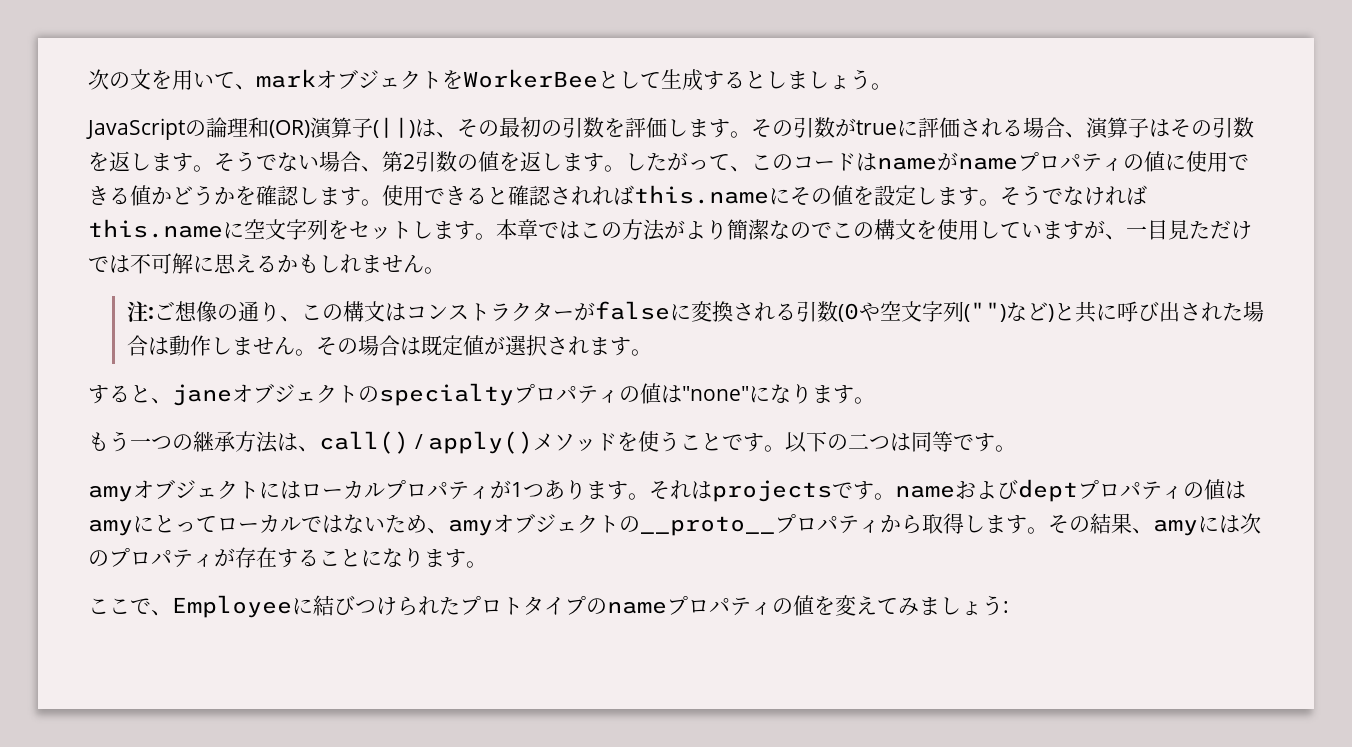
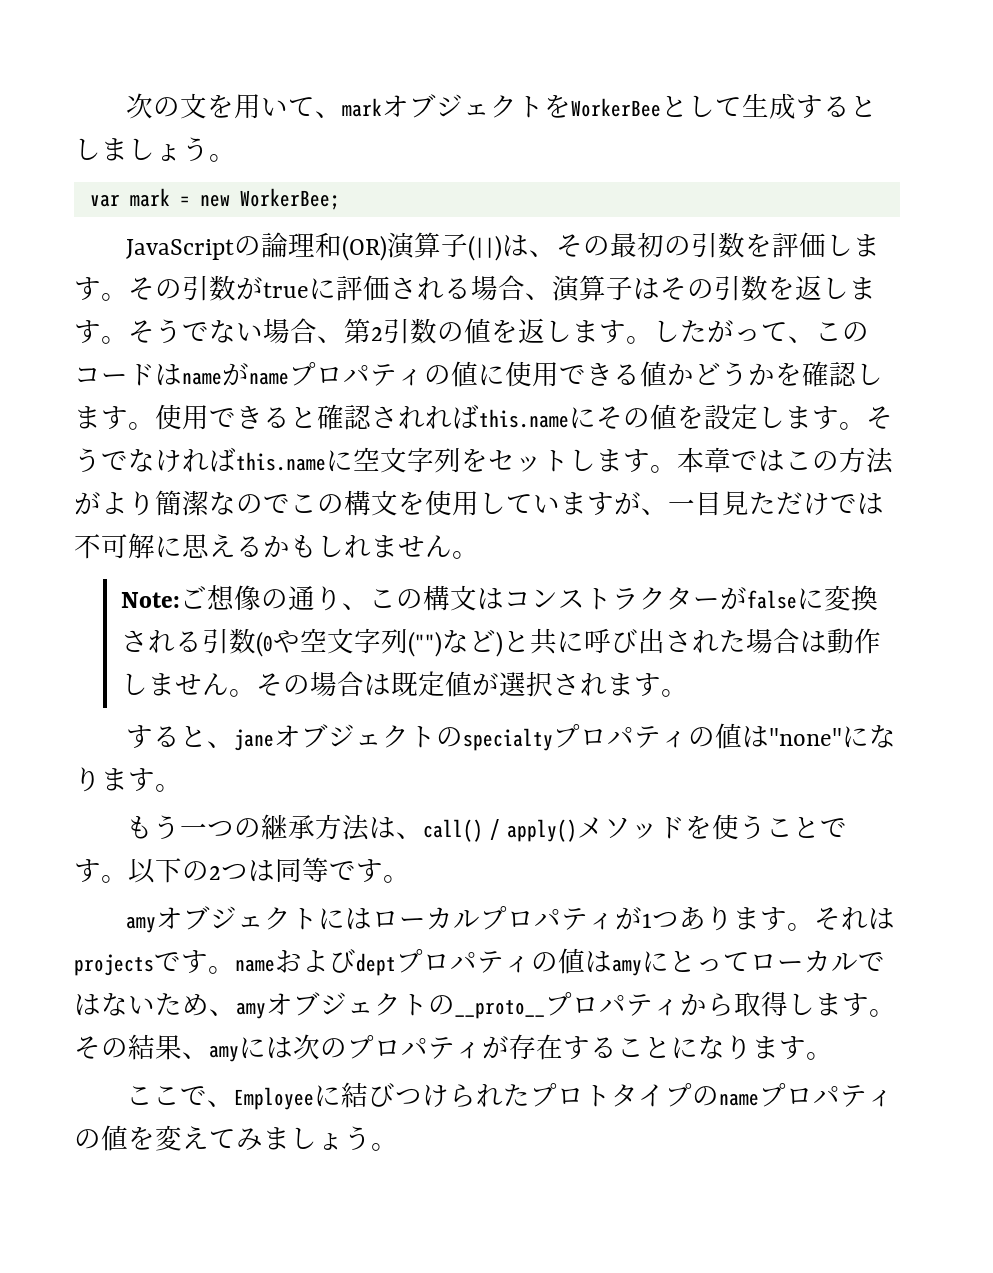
(892, 86) none -> [89,188,340,210] // var mark = new WorkerBee;
[126,301,154,322] 注: -> [121,592,181,608] Note:
[848,433,870,449] 二 -> [209,866,221,880] 2
[1003,601,1009,613] : -> [371,1143,398,1151] 。

